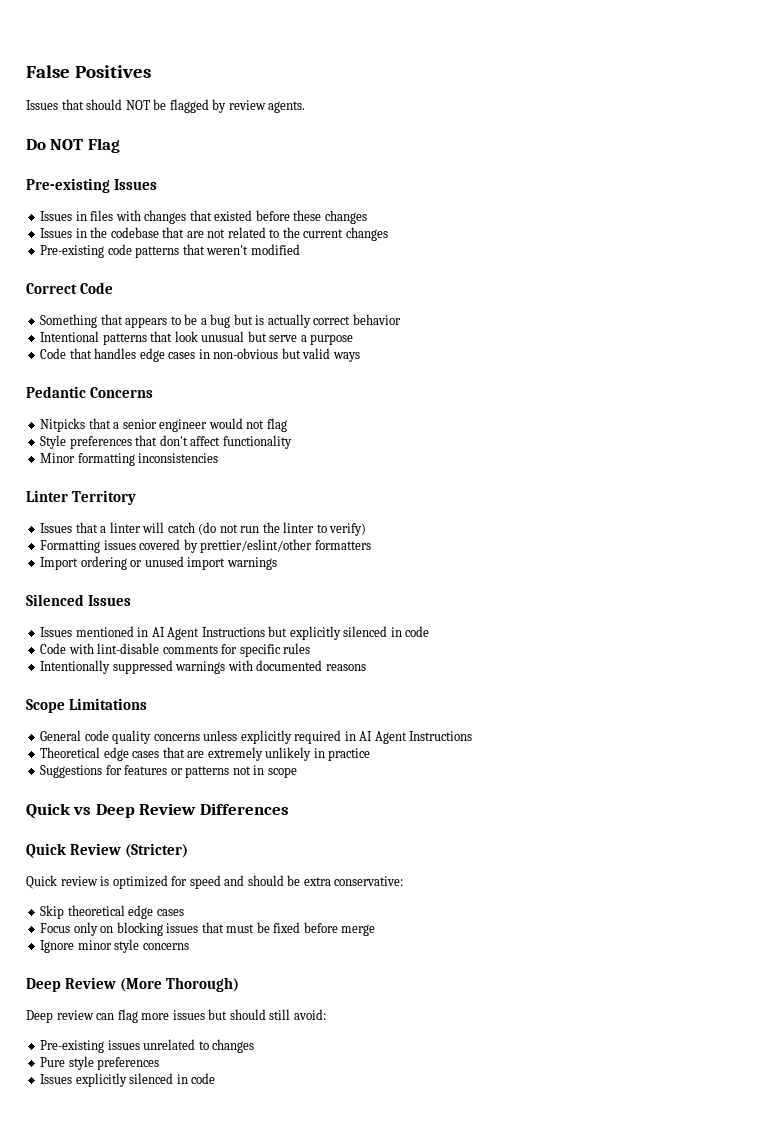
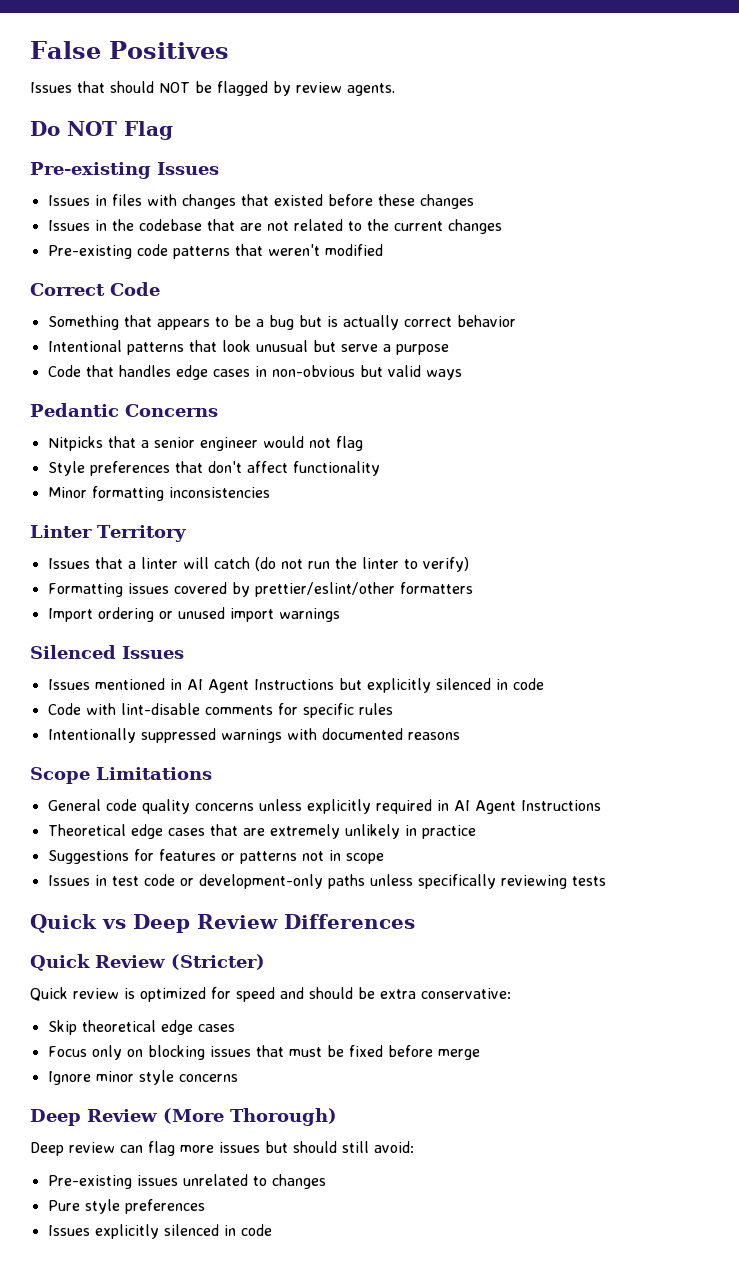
(297, 772) none -> [47,874,606,889] // Issues in test code or development-only paths unless specifically reviewing tests

